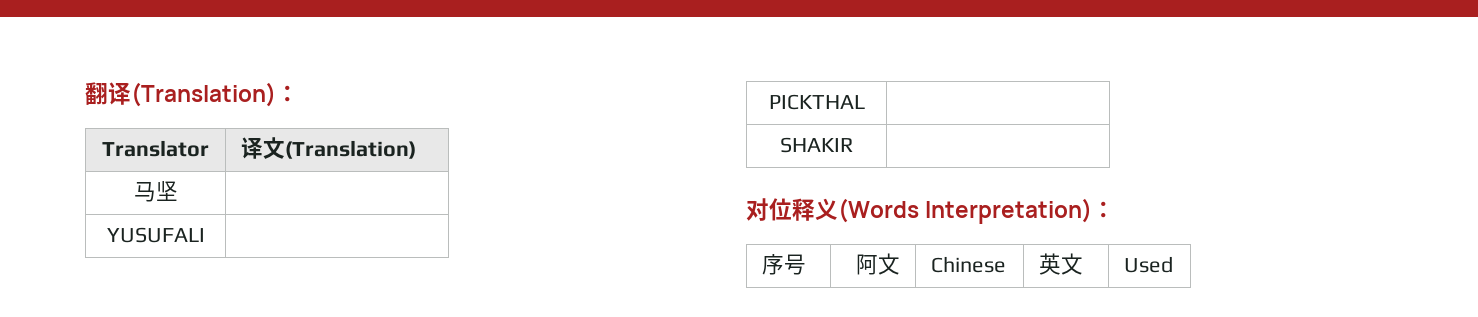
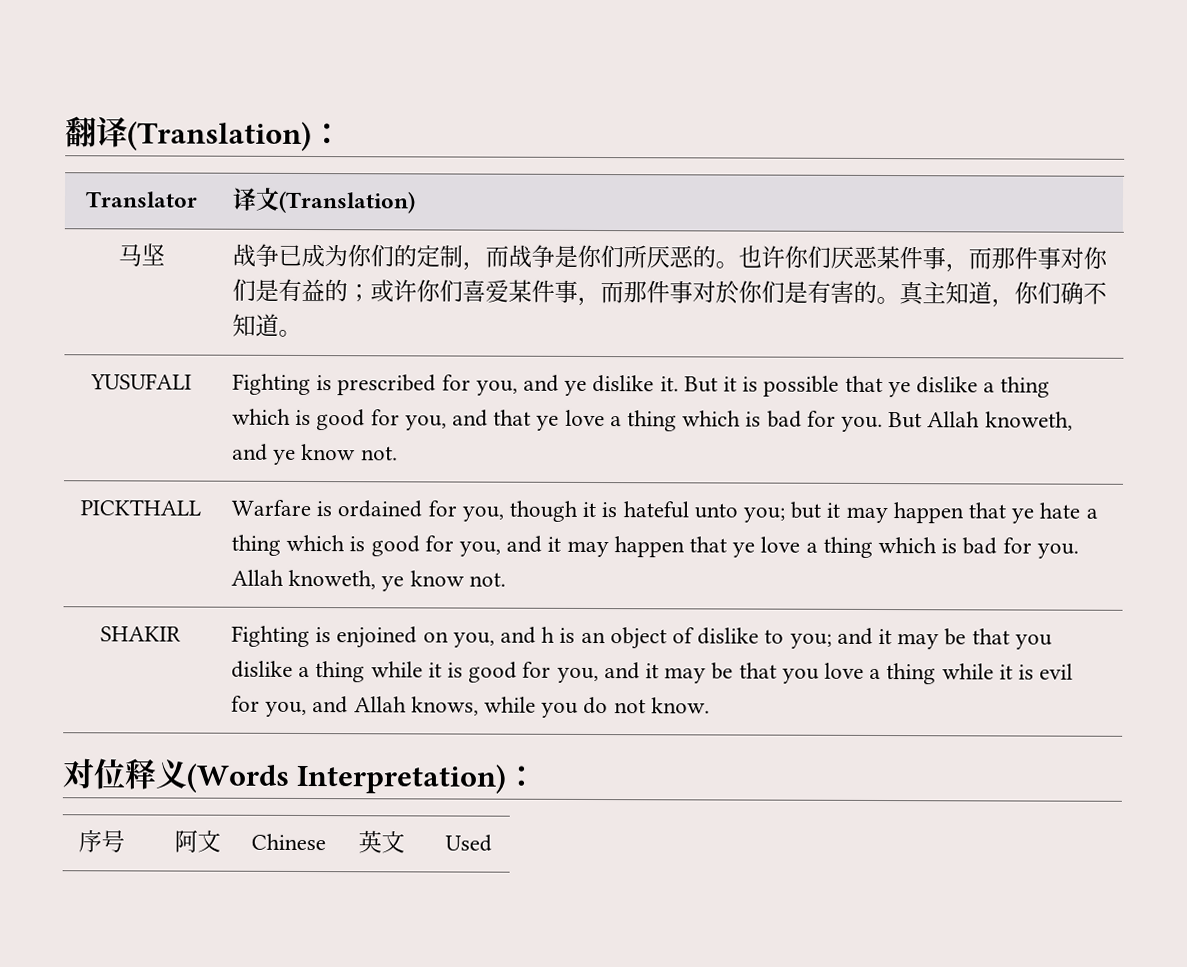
[106,227,205,243] [768,94,865,110] [780,137,853,153] // YUSUFALI | // PICKTHAL | // SHAKIR | -> [231,243,1108,273] [231,278,1107,308] [231,313,302,337] [89,373,192,390] [231,373,1051,398] [231,408,1073,433] [231,443,398,465] [79,499,201,516] [230,499,1098,524] [230,534,1079,559] [230,569,506,592] [99,626,181,642] [230,625,1052,650] [230,660,1074,685] [230,695,710,718] 战争已成为你们的定制，而战争是你们所厌恶的。也许你们厌恶某件事，而那件事对你们是有益的；或许你们喜爱某件事，而那件事对於你们是有害的。真主知道，你们确不知道。 // YUSUFALI | Fighting is prescribed for you, and ye dislike it. But it is possible that ye dislike a thing which is good for you, and that ye love a thing which is bad for you. But Allah knoweth, and ye know not. // PICKTHALL | Warfare is ordained for you, though it is hateful unto you; but it may happen that ye hate a thing which is good for you, and it may happen that ye love a thing which is bad for you. Allah knoweth, ye know not. // SHAKIR | Fighting is enjoined on you, and h is an object of dislike to you; and it may be that you dislike a thing while it is good for you, and it may be that you love a thing while it is evil for you, and Allah knows, while you do not know.

